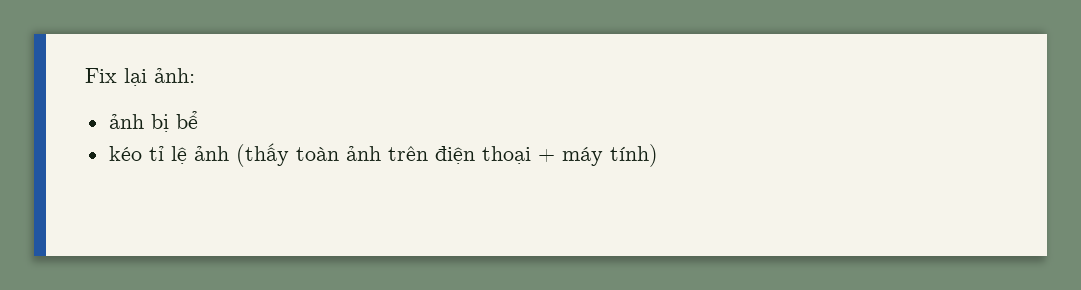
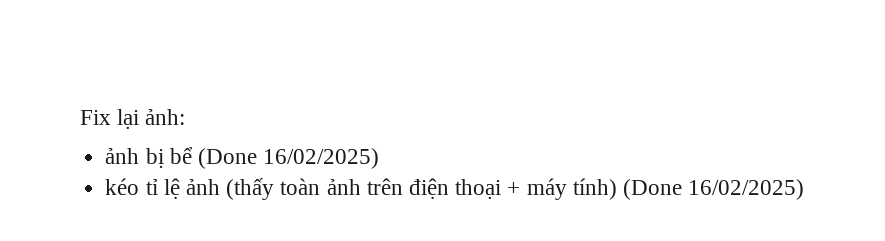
(198, 120) none -> [197,148,380,169] (Done 16/02/2025)
(658, 155) none -> [623,179,805,200] (Done 16/02/2025)

